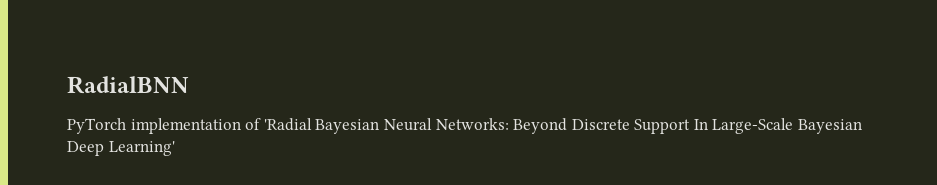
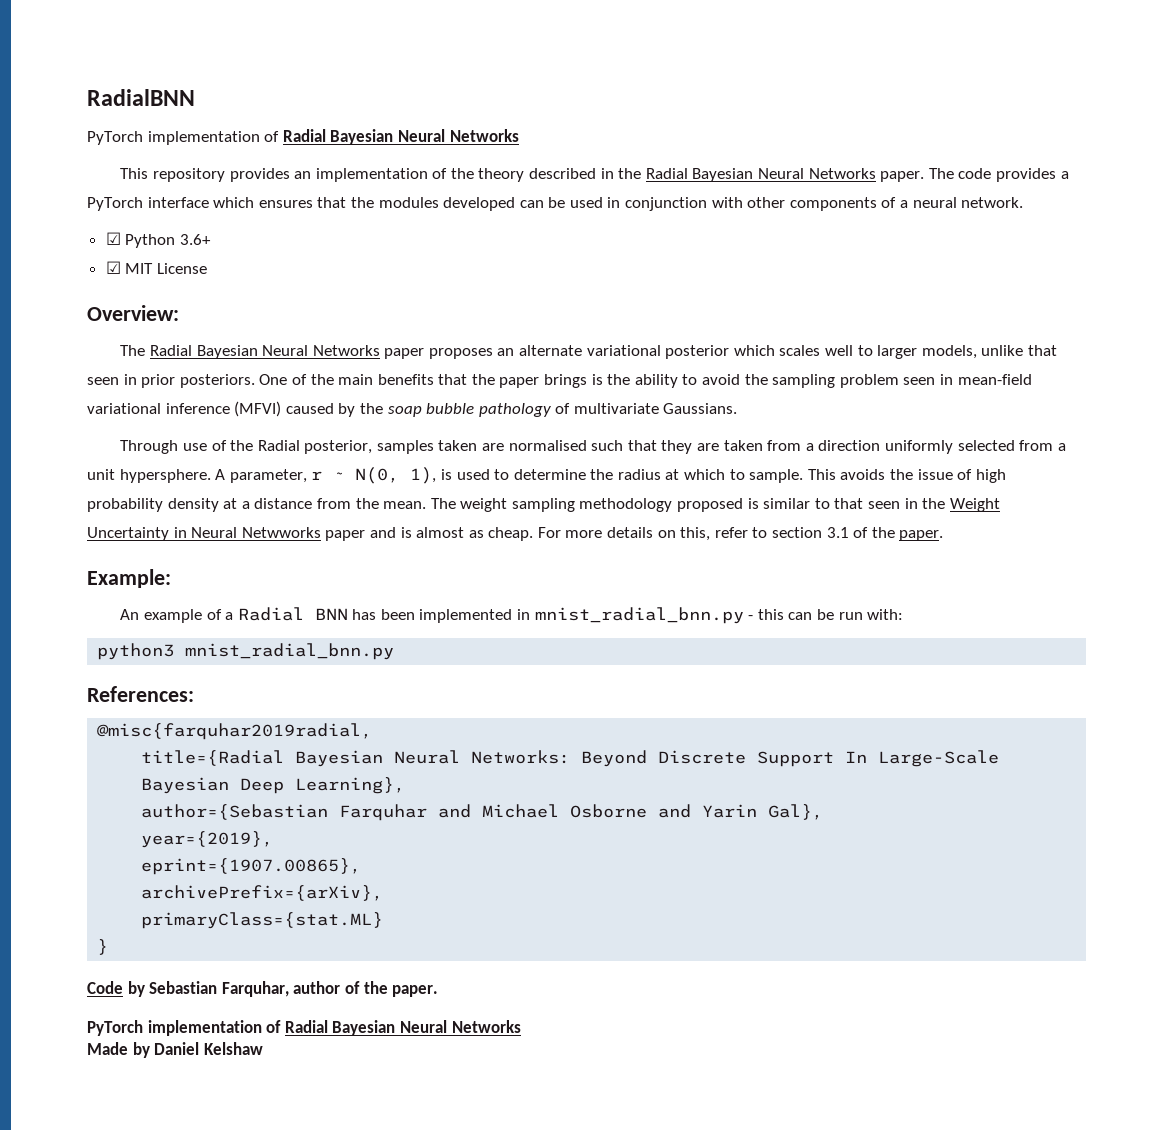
[263,118,312,131] 'Radial -> [282,129,519,145] [120,168,1069,182] [87,197,1024,211] [105,232,211,248] [105,261,207,274] [87,305,179,321] [120,345,1057,359] [87,374,1032,388] [87,401,738,417] [120,440,1066,454] [87,467,1006,484] [87,498,1000,512] [87,527,944,541] [87,569,171,588] [120,607,904,624] [97,643,395,660] [87,686,194,702] [97,723,373,740] [141,750,285,766] Radial Bayesian Neural Networks // This repository provides an implementation of the theory described in the Radial Bayesian Neural Networks paper. The code provides a PyTorch interface which ensures that the modules developed can be used in conjunction with other components of a neural network. // ☑ Python 3.6+ // ☑ MIT License // Overview: // The Radial Bayesian Neural Networks paper proposes an alternate variational posterior which scales well to larger models, unlike that seen in prior posteriors. One of the main benefits that the paper brings is the ability to avoid the sampling problem seen in mean-field variational inference (MFVI) caused by the soap bubble pathology of multivariate Gaussians. // Through use of the Radial posterior, samples taken are normalised such that they are taken from a direction uniformly selected from a unit hypersphere. A parameter, r ~ N(0, 1), is used to determine the radius at which to sample. This avoids the issue of high probability density at a distance from the mean. The weight sampling methodology proposed is similar to that seen in the Weight Uncertainty in Neural Netwworks paper and is almost as cheap. For more details on this, refer to section 3.1 of the paper. // Example: // An example of a Radial BNN has been implemented in mnist_radial_bnn.py - this can be run with: // python3 mnist_radial_bnn.py // References: // @misc{farquhar2019radial, // title={Radial
[108,141,175,156] Learning' -> [295,777,406,794] [141,804,824,821] [141,831,274,848] [141,858,362,875] [141,885,384,901] [141,912,384,929] [97,939,109,955] [87,981,439,997] [87,1020,521,1036] [87,1042,263,1058] Learning}, // author={Sebastian Farquhar and Michael Osborne and Yarin Gal}, // year={2019}, // eprint={1907.00865}, // archivePrefix={arXiv}, // primaryClass={stat.ML} // } // Code by Sebastian Farquhar, author of the paper. // PyTorch implementation of Radial Bayesian Neural Networks // Made by Daniel Kelshaw

